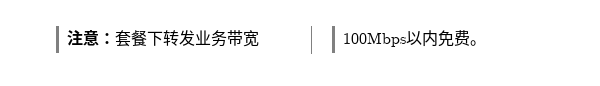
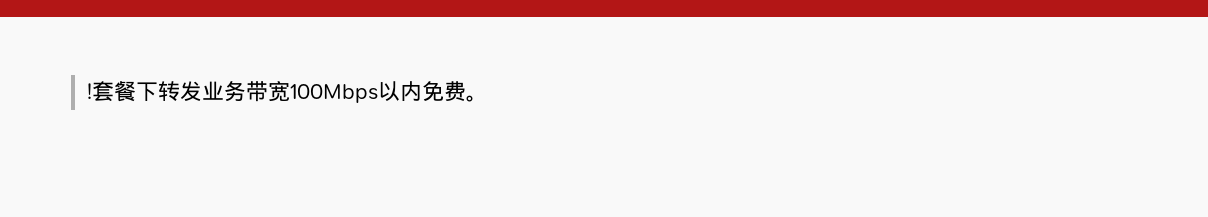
[67,30,116,46] 注意： -> [86,83,92,99] !

